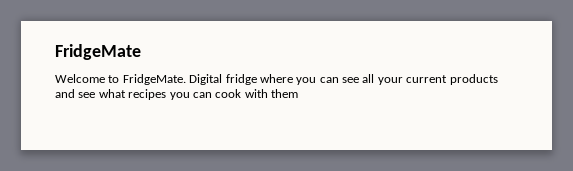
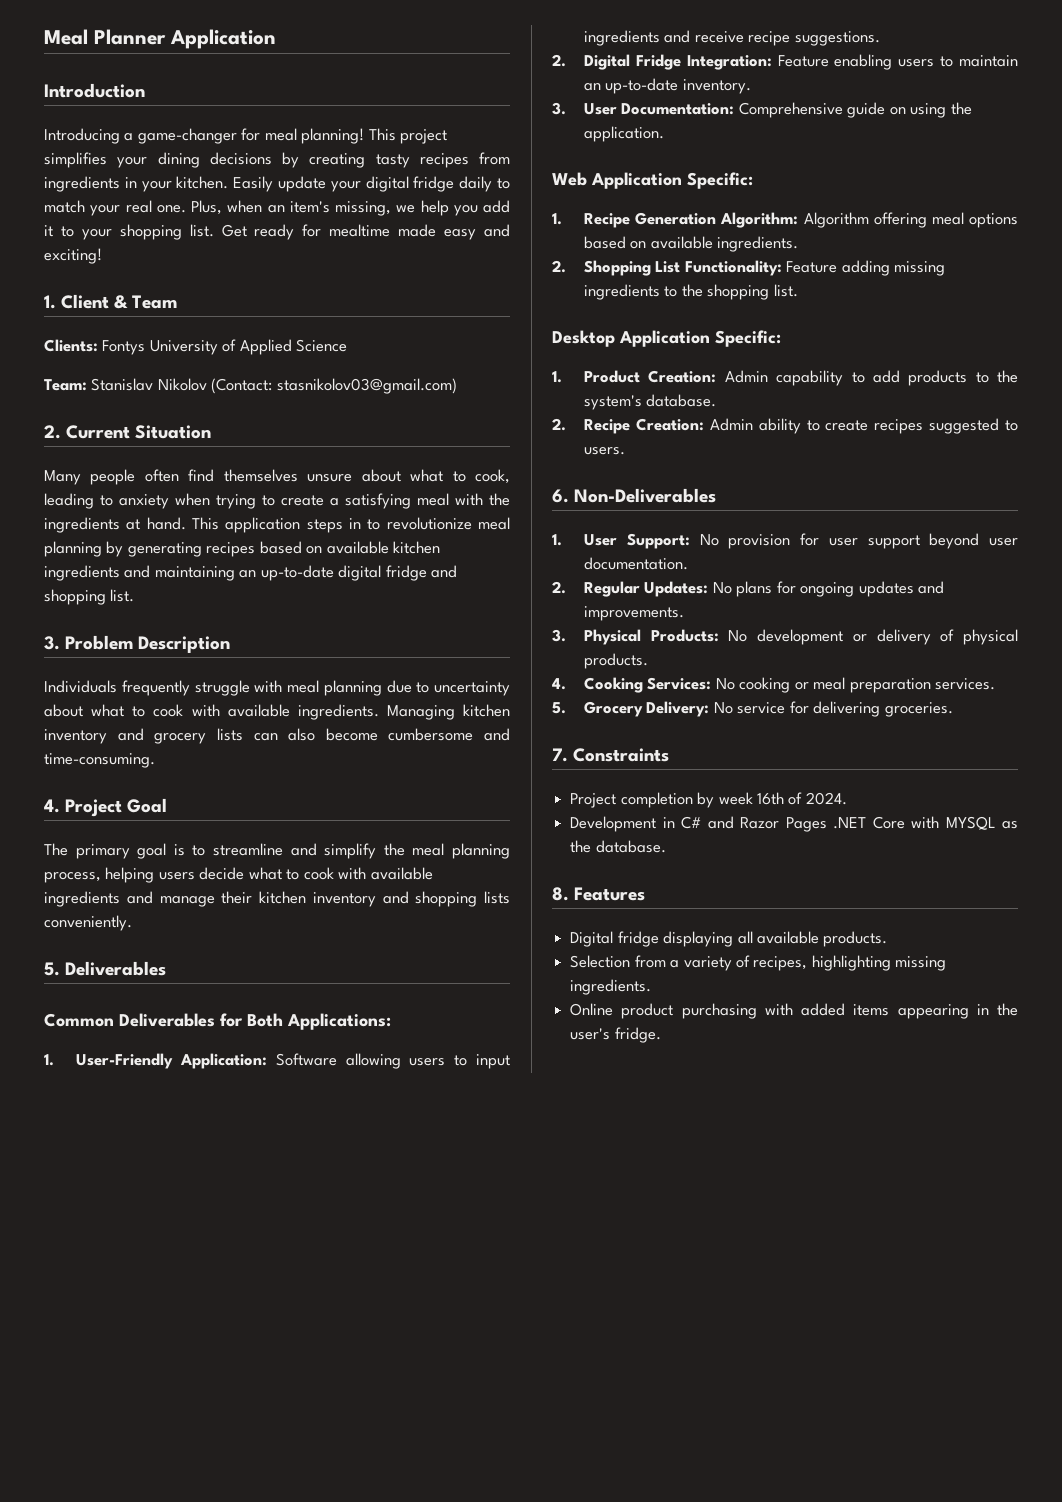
[55,44,141,60] [55,74,498,85] [55,89,298,100] FridgeMate // Welcome to FridgeMate. Digital fridge where you can see all your current products and see what recipes you can cook with them -> [44,29,276,49] [44,83,145,98] [44,128,448,144] [44,152,510,168] [44,176,511,192] [44,200,510,216] [44,224,511,240] [44,248,102,264] [44,294,178,309] [44,339,348,355] [44,378,457,394] [44,425,212,439] [44,469,511,485] [44,493,510,509] [44,517,510,533] [44,541,441,557] [44,565,458,581] [44,589,135,605] [44,635,231,653] [44,680,510,696] [44,704,510,720] [44,728,510,744] [44,753,155,768] [44,798,168,817] [44,843,511,859] [44,867,433,883] [44,891,510,907] [44,915,132,931] [44,961,167,976] [44,1013,391,1030] [44,1053,510,1069] [584,30,880,46] [552,54,1018,70] [584,78,751,94] [552,102,972,118] [584,126,665,142] [552,172,753,189] [552,212,1018,228] [584,236,799,252] [552,260,946,276] [584,284,798,300] [552,330,781,347] [552,370,1018,386] [584,394,717,410] [552,418,1018,434] [584,447,626,455] [552,488,717,503] [552,533,1018,549] [584,557,689,570] [552,581,945,597] [584,606,685,621] [552,629,1018,645] [584,653,649,669] [552,677,996,693] [552,701,953,717] [552,748,670,762] [570,792,847,808] [570,816,1019,832] [570,840,666,853] [552,887,646,901] [570,931,888,947] [570,955,947,971] [570,979,652,995] [570,1003,1018,1019] [570,1027,661,1043] Meal Planner Application // Introduction // Introducing a game-changer for meal planning! This project simplifies your dining decisions by creating tasty recipes from ingredients in your kitchen. Easily update your digital fridge daily to match your real one. Plus, when an item's missing, we help you add it to your shopping list. Get ready for mealtime made easy and exciting! // 1. Client & Team // Clients: Fontys University of Applied Science // Team: Stanislav Nikolov (Contact: stasnikolov03@gmail.com) // 2. Current Situation // Many people often find themselves unsure about what to cook, leading to anxiety when trying to create a satisfying meal with the ingredients at hand. This application steps in to revolutionize meal planning by generating recipes based on available kitchen ingredients and maintaining an up-to-date digital fridge and shopping list. // 3. Problem Description // Individuals frequently struggle with meal planning due to uncertainty about what to cook with available ingredients. Managing kitchen inventory and grocery lists can also become cumbersome and time-consuming. // 4. Project Goal // The primary goal is to streamline and simplify the meal planning process, helping users decide what to cook with available ingredients and manage their kitchen inventory and shopping lists conveniently. // 5. Deliverables // Common Deliverables for Both Applications: // 1. User-Friendly Application: Software allowing users to input ingredients and receive recipe suggestions. // 2. Digital Fridge Integration: Feature enabling users to maintain an up-to-date inventory. // 3. User Documentation: Comprehensive guide on using the application. // Web Application Specific: // 1. Recipe Generation Algorithm: Algorithm offering meal options based on available ingredients. // 2. Shopping List Functionality: Feature adding missing ingredients to the shopping list. // Desktop Application Specific: // 1. Product Creation: Admin capability to add products to the system's database. // 2. Recipe Creation: Admin ability to create recipes suggested to users. // 6. Non-Deliverables // 1. User Support: No provision for user support beyond user documentation. // 2. Regular Updates: No plans for ongoing updates and improvements. // 3. Physical Products: No development or delivery of physical products. // 4. Cooking Services: No cooking or meal preparation services. // 5. Grocery Delivery: No service for delivering groceries. // 7. Constraints // Project completion by week 16th of 2024. // Development in C# and Razor Pages .NET Core with MYSQL as the database. // 8. Features // Digital fridge displaying all available products. // Selection from a variety of recipes, highlighting missing ingredients. // Online product purchasing with added items appearing in the user's fridge.

